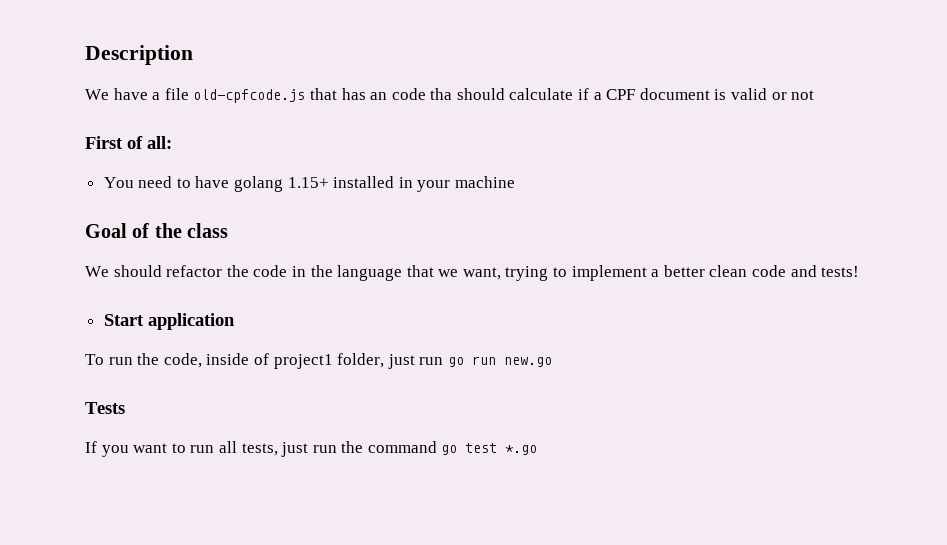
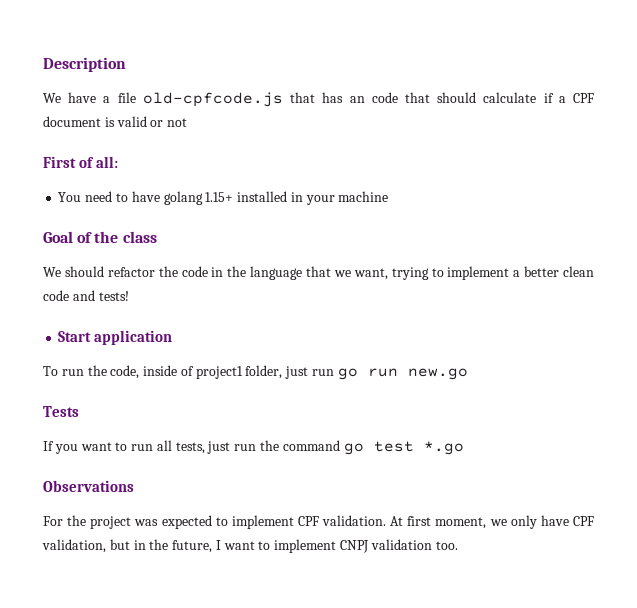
[430,88,453,100] tha -> [404,92,430,103] that
(538, 450) none -> [43,480,134,492] [43,515,594,529] [42,539,458,553] // Observations // For the project was expected to implement CPF validation. At first moment, we only have CPF validation, but in the future, I want to implement CNPJ validation too.

